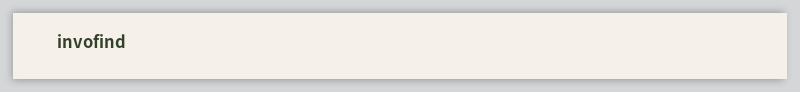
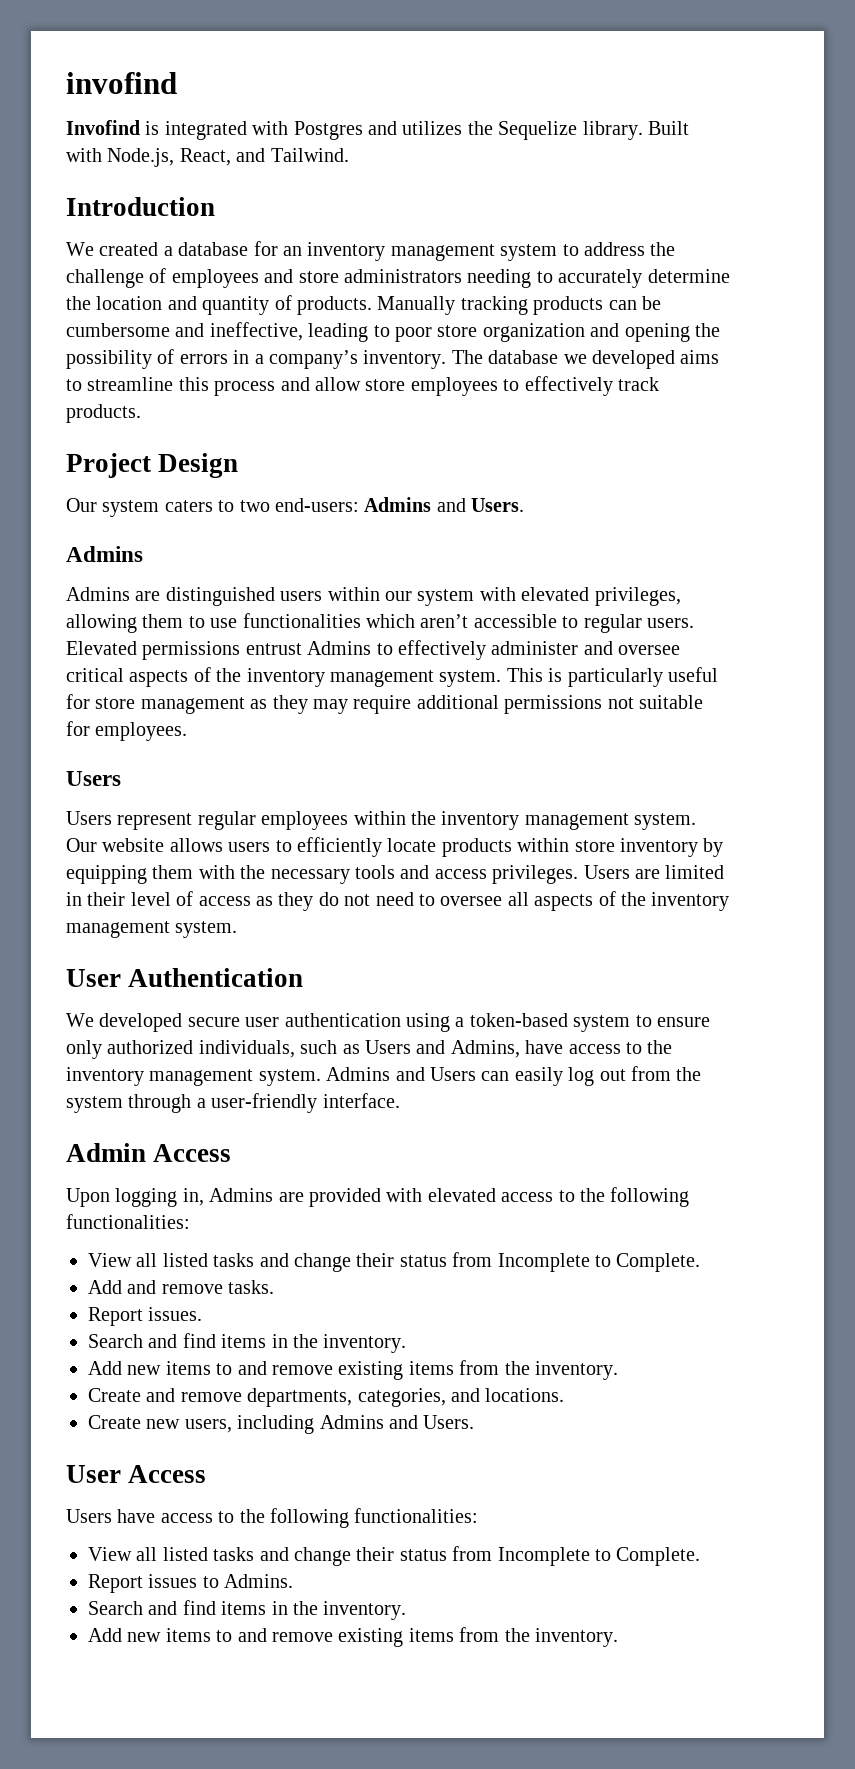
(126, 41) none -> [66,120,689,140] [66,148,349,167] [66,197,215,216] [66,241,676,261] [66,268,730,288] [66,295,661,315] [66,322,720,342] [66,349,720,369] [66,376,659,396] [66,404,141,423] [66,453,239,478] [66,497,525,517] [66,546,143,562] [66,587,681,606] [66,613,694,633] [66,640,681,660] [66,667,718,687] [66,694,703,714] [66,721,188,741] [66,771,121,786] [66,811,697,830] [66,837,724,857] [66,865,725,884] [66,891,730,911] [66,921,238,938] [66,968,304,987] [66,1013,710,1032] [66,1040,673,1059] [66,1066,702,1086] [66,1093,400,1113] [66,1143,232,1162] [66,1187,690,1207] [66,1214,190,1229] [88,1252,701,1272] [88,1280,275,1294] [88,1307,203,1326] [88,1333,407,1353] [88,1360,618,1380] [88,1388,565,1407] [88,1415,475,1434] [66,1465,207,1483] [66,1508,479,1528] [88,1546,701,1566] [88,1574,294,1593] [88,1600,407,1620] [88,1627,618,1647] // Invofind is integrated with Postgres and utilizes the Sequelize library. Built with Node.js, React, and Tailwind. // Introduction // We created a database for an inventory management system to address the challenge of employees and store administrators needing to accurately determine the location and quantity of products. Manually tracking products can be cumbersome and ineffective, leading to poor store organization and opening the possibility of errors in a company’s inventory. The database we developed aims to streamline this process and allow store employees to effectively track products. // Project Design // Our system caters to two end-users: Admins and Users. // Admins // Admins are distinguished users within our system with elevated privileges, allowing them to use functionalities which aren’t accessible to regular users. Elevated permissions entrust Admins to effectively administer and oversee critical aspects of the inventory management system. This is particularly useful for store management as they may require additional permissions not suitable for employees. // Users // Users represent regular employees within the inventory management system. Our website allows users to efficiently locate products within store inventory by equipping them with the necessary tools and access privileges. Users are limited in their level of access as they do not need to oversee all aspects of the inventory management system. // User Authentication // We developed secure user authentication using a token-based system to ensure only authorized individuals, such as Users and Admins, have access to the inventory management system. Admins and Users can easily log out from the system through a user-friendly interface. // Admin Access // Upon logging in, Admins are provided with elevated access to the following functionalities: // View all listed tasks and change their status from Incomplete to Complete. // Add and remove tasks. // Report issues. // Search and find items in the inventory. // Add new items to and remove existing items from the inventory. // Create and remove departments, categories, and locations. // Create new users, including Admins and Users. // User Access // Users have access to the following functionalities: // View all listed tasks and change their status from Incomplete to Complete. // Report issues to Admins. // Search and find items in the inventory. // Add new items to and remove existing items from the inventory.

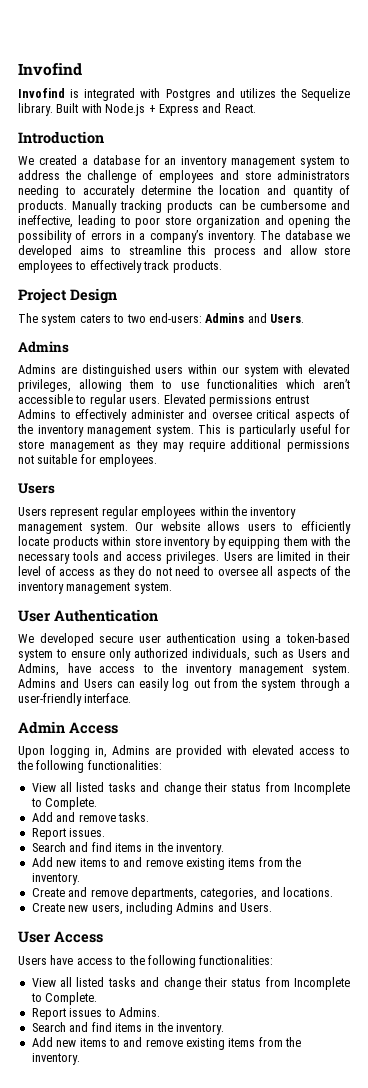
[66,72,177,94] invofind -> [18,63,82,76] Invofind
[107,148,349,167] Node.js, React, and Tailwind. -> [105,103,256,116] Node.js + Express and React.
[66,498,97,512] Our -> [18,313,38,323] The

